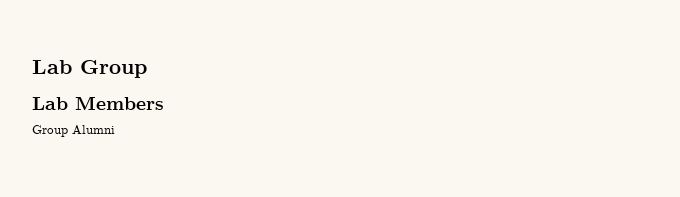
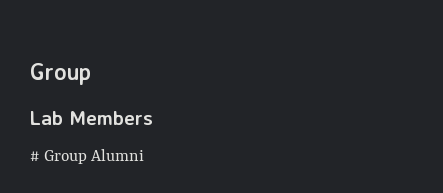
[32,60,72,74] Lab -> (30, 74) none
(164, 103) none -> [30,151,39,161] #

